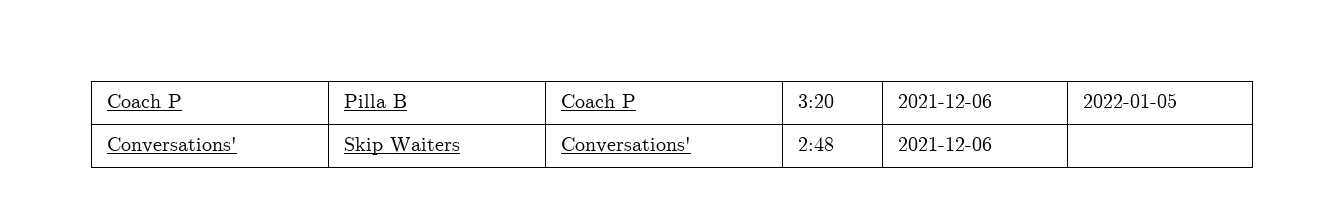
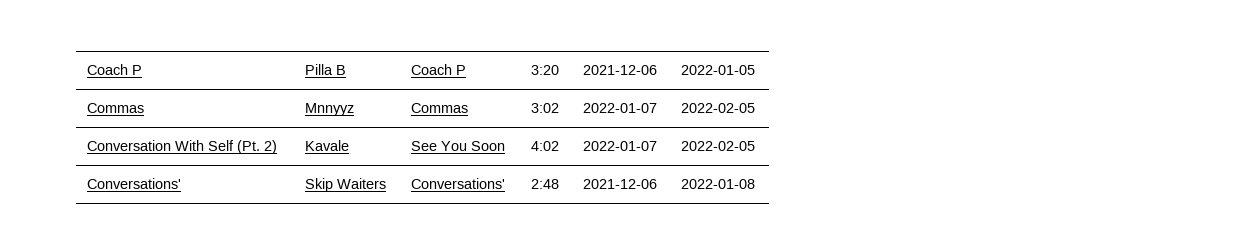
(1177, 100) none -> [87,103,145,113] [305,103,355,116] [411,103,469,113] [531,103,560,113] [583,103,658,113] [681,103,756,113] [87,140,278,154] [305,140,350,151] [411,141,506,151] [531,141,560,151] [583,141,658,151] [681,141,756,151] // Commas | Mnnyyz | Commas | 3:02 | 2022-01-07 | 2022-02-05 // Conversation With Self (Pt. 2) | Kavale | See You Soon | 4:02 | 2022-01-07 | 2022-02-05
(992, 144) none -> [681,179,756,189] 2022-01-08

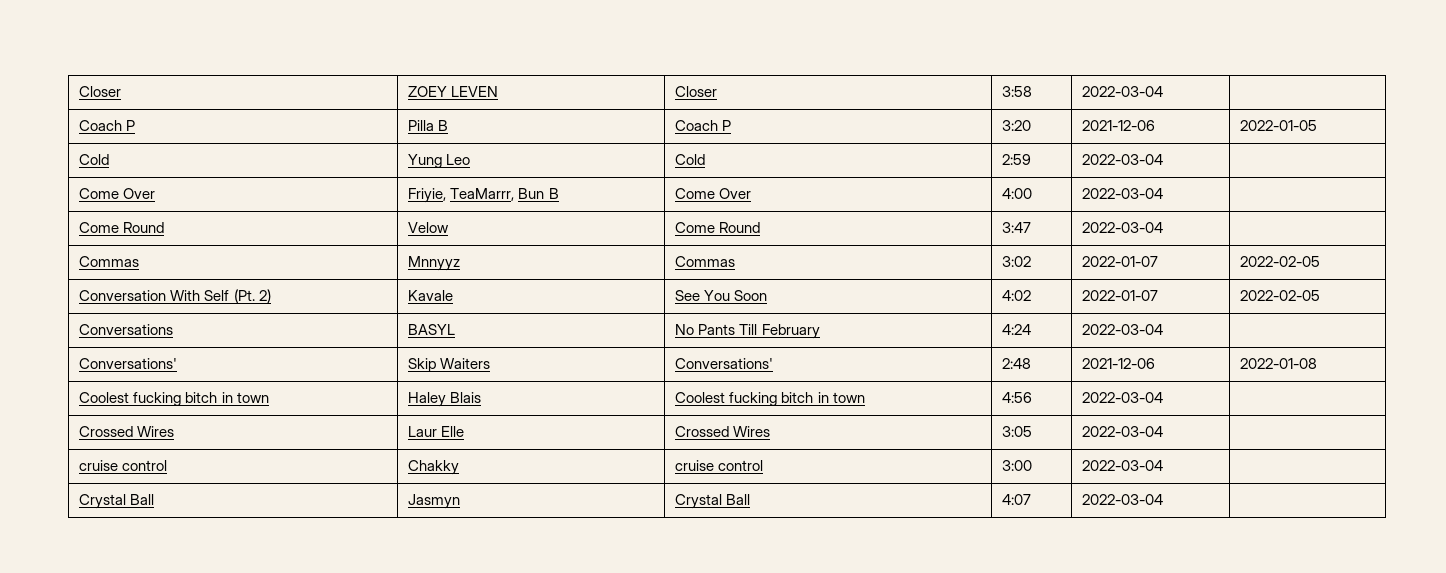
(87, 69) none -> [79,86,122,97] [408,86,499,97] [675,86,718,97] [1002,86,1033,97] [1082,86,1164,97] Closer | ZOEY LEVEN | Closer | 3:58 | 2022-03-04 | //
(756, 70) none -> [79,154,110,165] [408,154,471,168] [675,154,706,165] [1002,154,1032,165] [1082,154,1164,165] [79,188,156,199] [408,188,559,203] [675,188,752,199] [1002,188,1033,199] [1082,188,1164,199] [79,222,165,233] [408,222,450,233] [675,222,761,233] [1002,222,1032,233] [1082,222,1164,233] // Cold | Yung Leo | Cold | 2:59 | 2022-03-04 | // Come Over | Friyie, TeaMarrr, Bun B | Come Over | 4:00 | 2022-03-04 | // Come Round | Velow | Come Round | 3:47 | 2022-03-04 |
(756, 146) none -> [79,324,174,335] [408,324,456,335] [675,324,820,339] [1002,324,1032,335] [1082,324,1164,335] // Conversations | BASYL | No Pants Till February | 4:24 | 2022-03-04 |
(756, 184) none -> [79,392,269,406] [408,392,482,407] [675,392,865,406] [1002,392,1033,403] [1082,392,1164,403] [79,426,175,437] [408,426,465,437] [675,426,771,437] [1002,426,1033,437] [1082,426,1164,437] [79,460,168,471] [408,460,460,475] [675,460,764,471] [1002,460,1033,471] [1082,460,1164,471] [79,494,155,509] [408,494,461,509] [675,494,751,509] [1002,494,1032,505] [1082,494,1164,505] // Coolest fucking bitch in town | Haley Blais | Coolest fucking bitch in town | 4:56 | 2022-03-04 | // Crossed Wires | Laur Elle | Crossed Wires | 3:05 | 2022-03-04 | // cruise control | Chakky | cruise control | 3:00 | 2022-03-04 | // Crystal Ball | Jasmyn | Crystal Ball | 4:07 | 2022-03-04 |

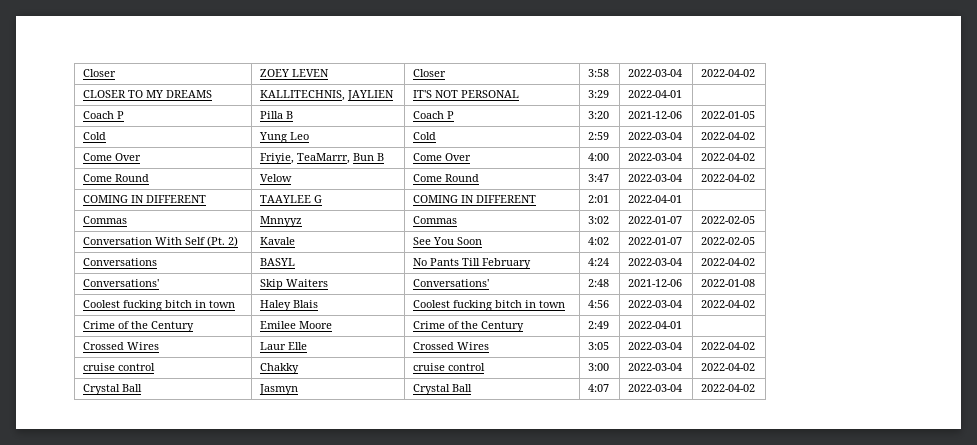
(1164, 91) none -> [701,69,756,77] [83,90,213,98] [260,90,395,101] [413,90,520,98] [588,90,610,98] [628,90,683,98] | 2022-04-02 // CLOSER TO MY DREAMS | KALLITECHNIS, JAYLIEN | IT'S NOT PERSONAL | 3:29 | 2022-04-01
(1164, 159) none -> [701,132,756,140] 2022-04-02
(1164, 193) none -> [701,153,756,161] 2022-04-02
(1164, 227) none -> [701,174,756,182] [83,195,207,203] [260,195,323,203] [413,195,537,203] [588,195,610,203] [628,195,683,203] | 2022-04-02 // COMING IN DIFFERENT | TAAYLEE G | COMING IN DIFFERENT | 2:01 | 2022-04-01
(1164, 329) none -> [701,258,756,266] 2022-04-02
(1164, 397) none -> [701,300,756,308] [83,321,195,332] [260,321,333,329] [413,321,525,332] [588,321,610,329] [628,321,683,329] | 2022-04-02 // Crime of the Century | Emilee Moore | Crime of the Century | 2:49 | 2022-04-01
(1164, 431) none -> [701,342,756,350] 2022-04-02
(1164, 465) none -> [701,363,756,371] 2022-04-02
(1164, 499) none -> [701,384,756,392] 2022-04-02

